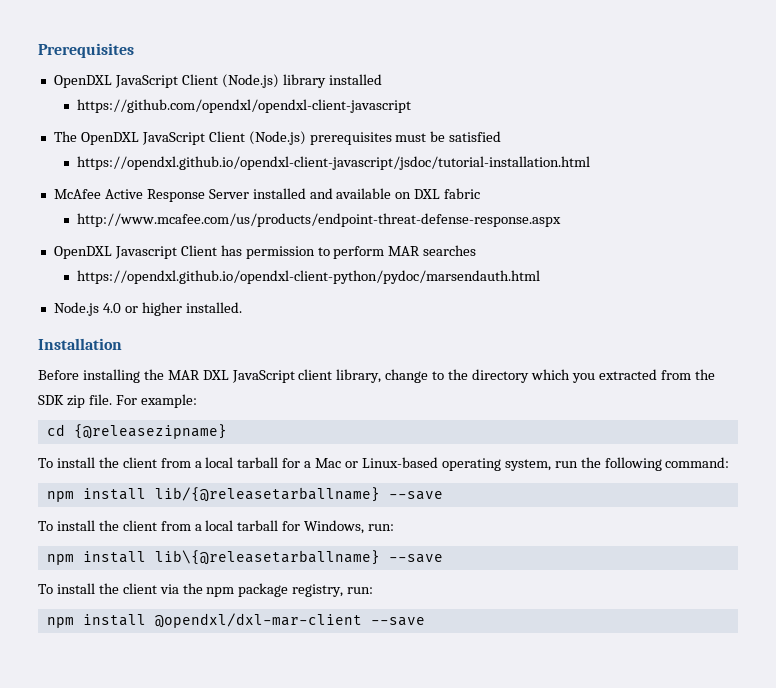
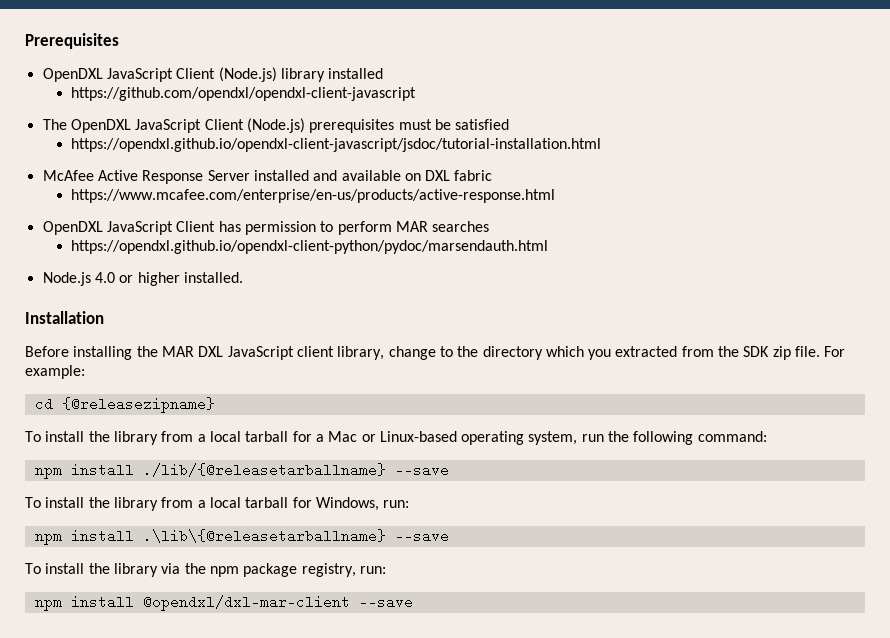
[77,213,562,227] [53,246,177,259] http://www.mcafee.com/us/products/endpoint-threat-defense-response.aspx // OpenDXL Javascript -> [71,189,556,203] [42,221,173,235] https://www.mcafee.com/enterprise/en-us/products/active-response.html // OpenDXL JavaScript
[122,457,157,468] client -> [113,431,158,445] library
[154,487,443,502] [38,520,157,531] lib/{@releasetarballname} --save // To install the client -> [142,463,449,477] [25,497,158,511] ./lib/{@releasetarballname} --save // To install the library
[154,550,443,565] [38,583,157,594] lib\{@releasetarballname} --save // To install the client -> [142,529,449,543] [25,563,158,577] .\lib\{@releasetarballname} --save // To install the library

